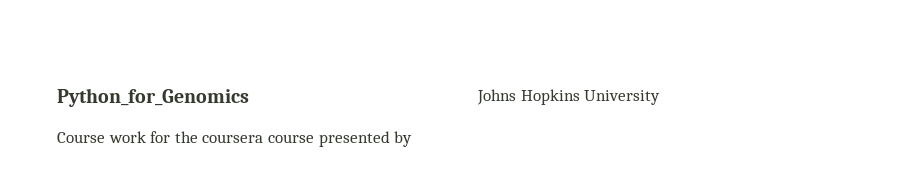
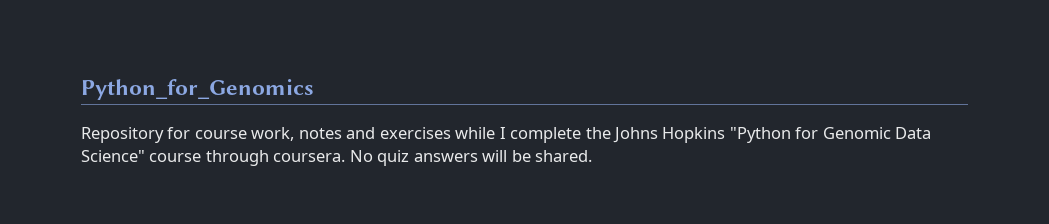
[57,131,413,147] [477,89,661,105] Course work for the coursera course presented by Johns Hopkins University -> [81,127,932,143] [81,150,593,166] Repository for course work, notes and exercises while I complete the Johns Hopkins "Python for Genomic Data Science" course through coursera. No quiz answers will be shared.

